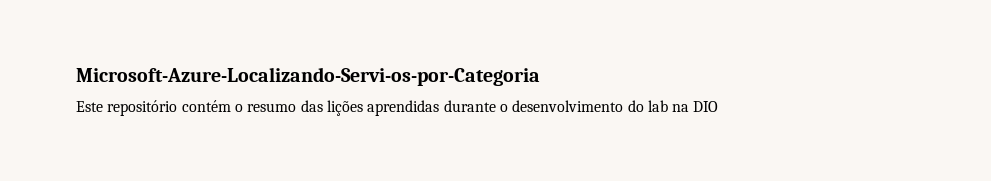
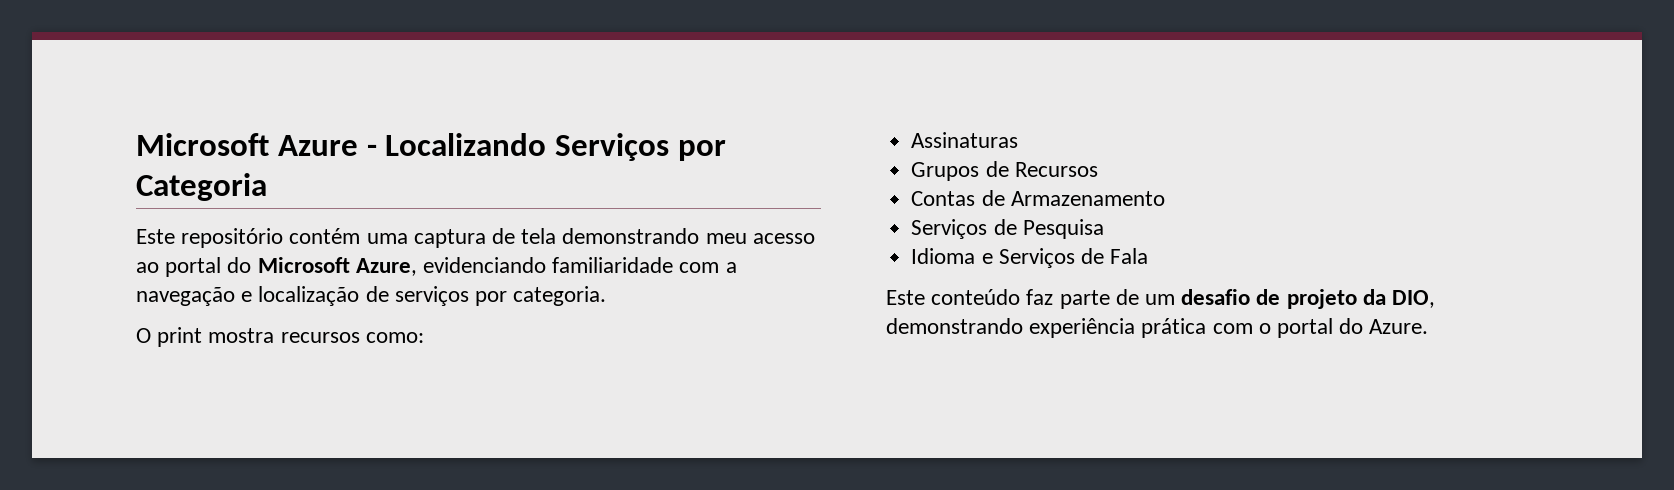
[76,67,540,86] [76,100,719,116] Microsoft-Azure-Localizando-Servi-os-por-Categoria // Este repositório contém o resumo das lições aprendidas durante o desenvolvimento do lab na DIO -> [136,133,726,161] [136,173,267,201] [136,228,815,248] [136,257,737,277] [136,286,607,306] [136,327,424,347] [911,132,1019,148] [911,161,1098,181] [911,190,1165,206] [911,219,1104,239] [911,248,1149,268] [886,289,1436,309] [886,318,1429,338] Microsoft Azure - Localizando Serviços por Categoria // Este repositório contém uma captura de tela demonstrando meu acesso ao portal do Microsoft Azure, evidenciando familiaridade com a navegação e localização de serviços por categoria. // O print mostra recursos como: // Assinaturas // Grupos de Recursos // Contas de Armazenamento // Serviços de Pesquisa // Idioma e Serviços de Fala // Este conteúdo faz parte de um desafio de projeto da DIO, demonstrando experiência prática com o portal do Azure.

